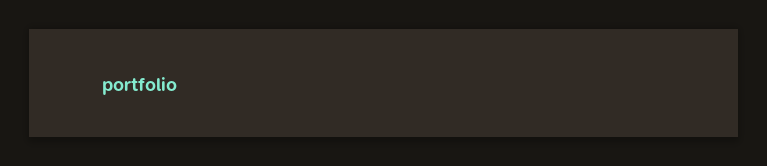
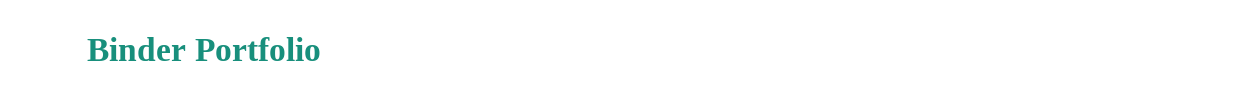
[102,77,177,95] portfolio -> [87,37,322,61] Binder Portfolio

